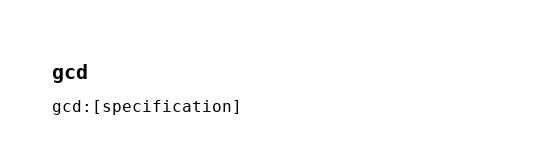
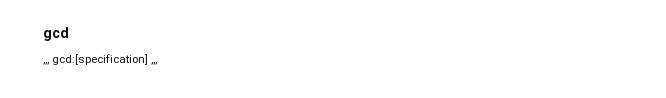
[52,100,242,115] gcd:[specification] -> [43,54,158,65] ,,, gcd:[specification] ,,,

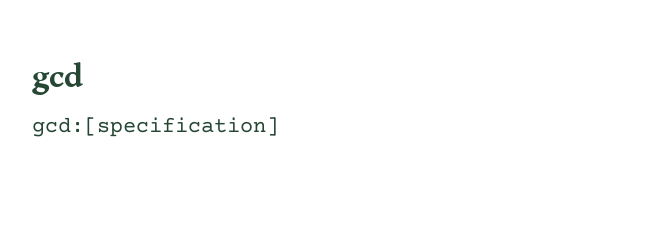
[43,54,158,65] ,,, gcd:[specification] ,,, -> [32,117,279,137] gcd:[specification]

